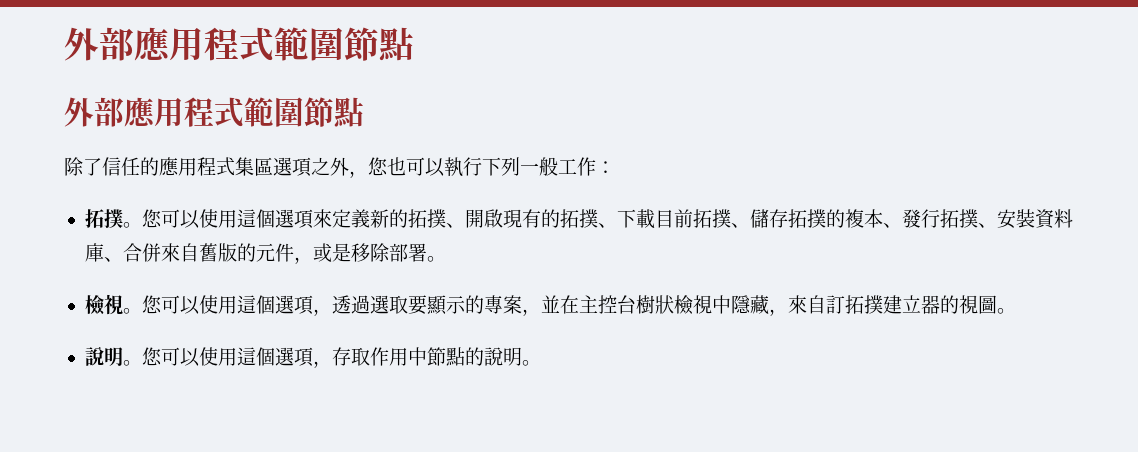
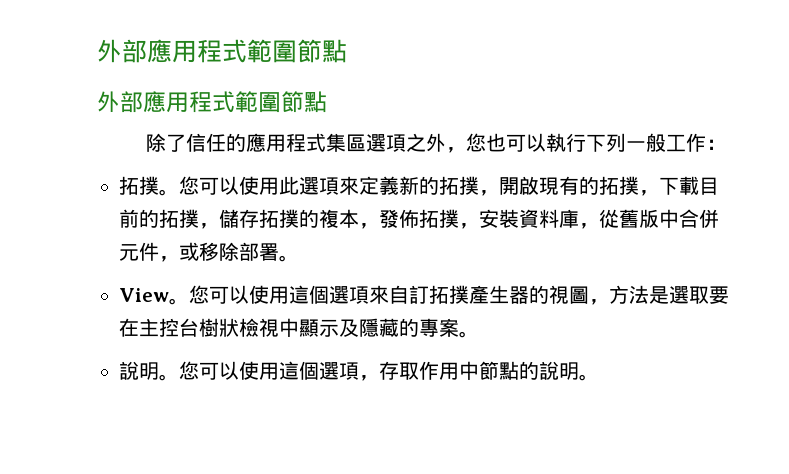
[236,209,275,228] 這個 -> [279,176,299,195] 此
[445,223,465,228] 、 -> [479,190,499,196] ，
[597,223,617,228] 、 -> [639,190,659,196] ，
[692,209,750,228] 拓撲、 -> [139,209,219,229] 的拓撲，
[882,209,1073,229] [84,243,256,262] 、發行拓撲、安裝資料庫、合併來自舊版的 -> [359,209,719,229] ，發佈拓撲，安裝資料庫，從舊版中合併
[331,243,351,262] 是 -> (199, 251) none
[84,294,560,316] 檢視。您可以使用這個選項，透過選取要顯示的專案，並 -> [119,285,729,305] View。您可以使用這個選項來自訂拓撲產生器的視圖，方法是選取要
[730,295,997,316] 隱藏，來自訂拓撲建立器的視圖 -> [299,318,459,337] 顯示及隱藏的專案

